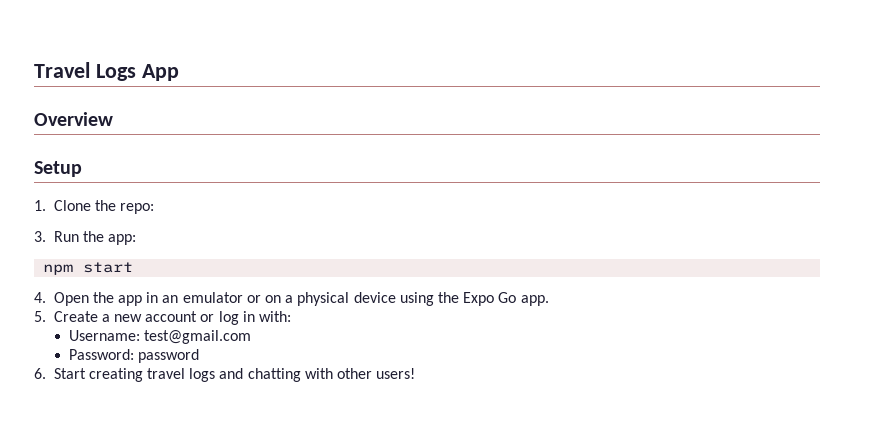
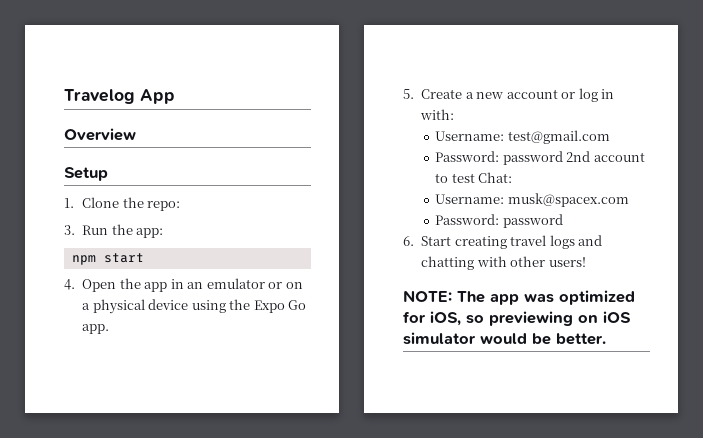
[34,62,136,81] Travel Logs -> [64,89,135,104] Travelog
(251, 337) none -> [435,151,645,165] [435,172,513,183] [435,193,629,207] // Password: password 2nd account to test Chat: // Username: musk@spacex.com
(416, 373) none -> [403,290,635,305] [403,311,631,326] [403,332,606,345] // NOTE: The app was optimized for iOS, so previewing on iOS simulator would be better.

